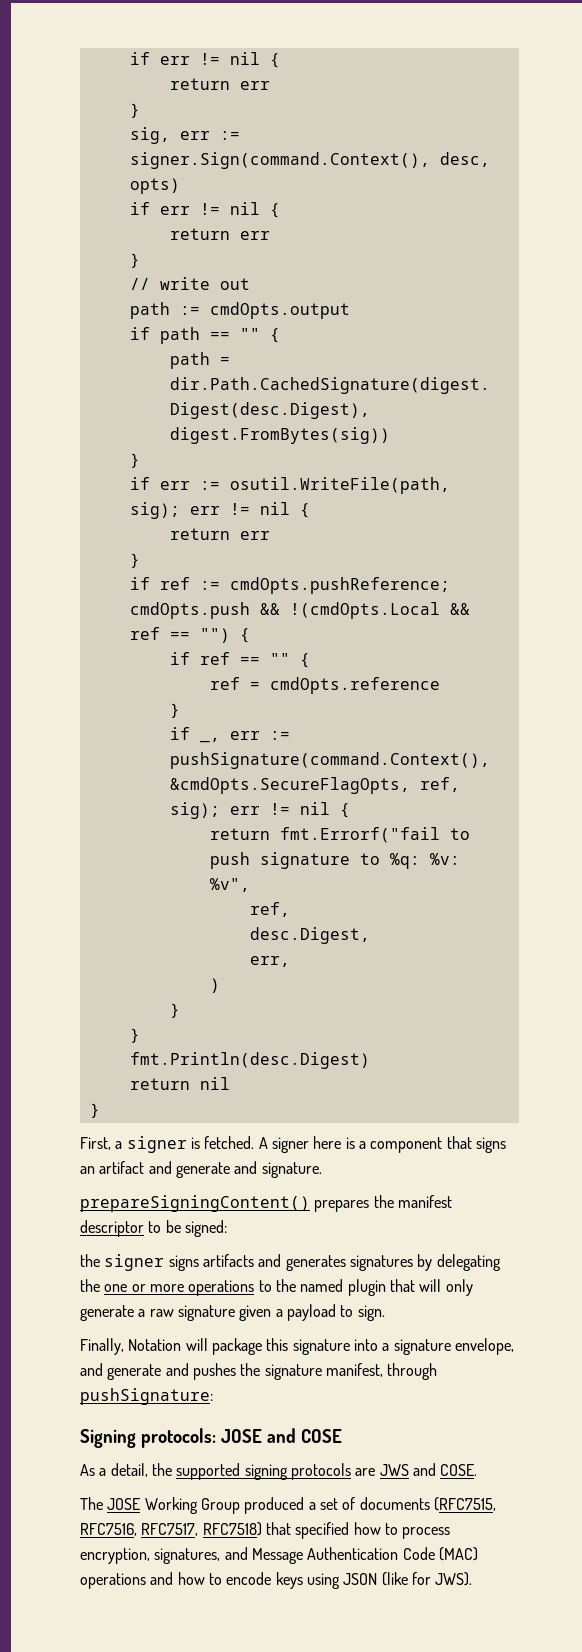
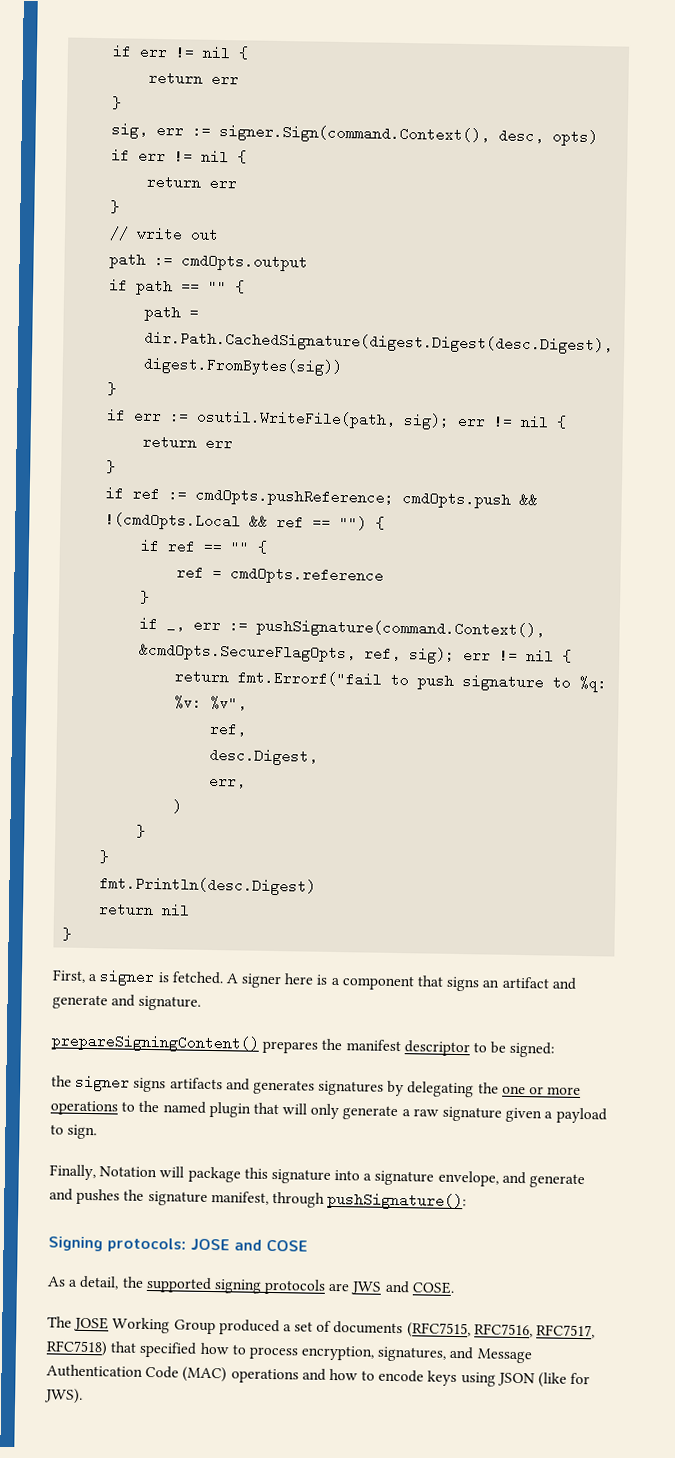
[80,1388,213,1405] pushSignature: -> [327,1191,468,1211] pushSignature():

